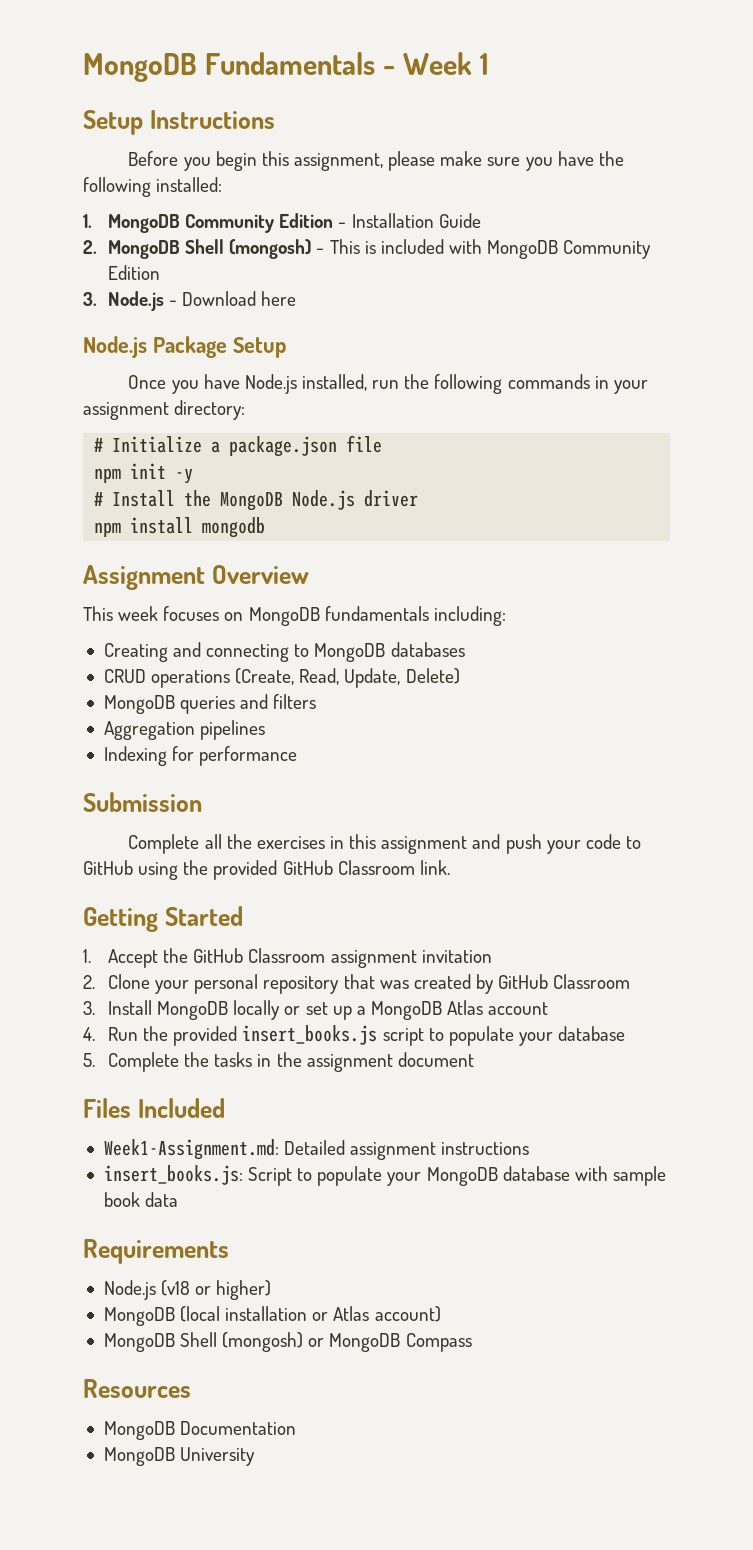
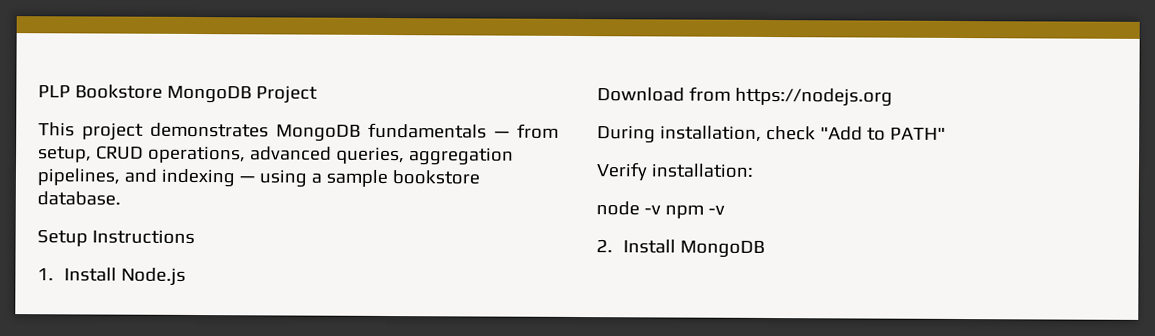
[83,52,489,82] [83,110,275,135] [128,151,624,171] [83,177,223,197] [83,213,481,233] [83,239,652,259] [107,265,160,280] [83,291,297,311] [83,336,286,358] [128,374,648,394] [83,400,246,420] [94,435,383,457] [94,463,194,484] [94,490,419,511] [94,517,266,538] [83,565,309,590] [83,606,506,626] [103,642,465,662] [103,668,460,688] [103,694,317,714] [103,720,266,740] [103,746,298,766] [83,792,202,812] [128,834,641,854] [83,860,450,880] [83,906,243,932] [83,948,492,968] [83,974,631,994] [83,1000,549,1020] [83,1025,626,1046] [83,1052,474,1072] [83,1098,225,1118] [103,1139,530,1160] [103,1165,666,1186] [103,1192,179,1207] [83,1239,229,1264] [103,1280,272,1300] [103,1306,441,1326] [103,1332,472,1352] [83,1379,191,1398] [103,1421,297,1440] [103,1447,256,1466] MongoDB Fundamentals - Week 1 // Setup Instructions // Before you begin this assignment, please make sure you have the following installed: // 1. MongoDB Community Edition - Installation Guide // 2. MongoDB Shell (mongosh) - This is included with MongoDB Community Edition // 3. Node.js - Download here // Node.js Package Setup // Once you have Node.js installed, run the following commands in your assignment directory: // # Initialize a package.json file // npm init -y // # Install the MongoDB Node.js driver // npm install mongodb // Assignment Overview // This week focuses on MongoDB fundamentals including: // Creating and connecting to MongoDB databases // CRUD operations (Create, Read, Update, Delete) // MongoDB queries and filters // Aggregation pipelines // Indexing for performance // Submission // Complete all the exercises in this assignment and push your code to GitHub using the provided GitHub Classroom link. // Getting Started // 1. Accept the GitHub Classroom assignment invitation // 2. Clone your personal repository that was created by GitHub Classroom // 3. Install MongoDB locally or set up a MongoDB Atlas account // 4. Run the provided insert_books.js script to populate your database // 5. Complete the tasks in the assignment document // Files Included // Week1-Assignment.md: Detailed assignment instructions // insert_books.js: Script to populate your MongoDB database with sample book data // Requirements // Node.js (v18 or higher) // MongoDB (local installation or Atlas account) // MongoDB Shell (mongosh) or MongoDB Compass // Resources // MongoDB Documentation // MongoDB University -> [38,84,318,104] [38,122,559,142] [38,145,514,166] [37,168,480,188] [37,191,121,206] [37,229,195,247] [37,267,186,286] [597,86,893,107] [597,125,946,144] [596,162,754,181] [596,201,725,219] [596,239,765,258] PLP Bookstore MongoDB Project // This project demonstrates MongoDB fundamentals — from setup, CRUD operations, advanced queries, aggregation pipelines, and indexing — using a sample bookstore database. // Setup Instructions // 1. Install Node.js // Download from https://nodejs.org // During installation, check "Add to PATH" // Verify installation: // node -v npm -v // 2. Install MongoDB

